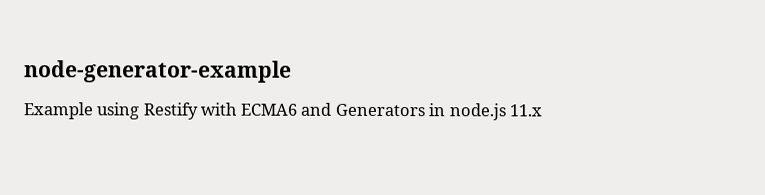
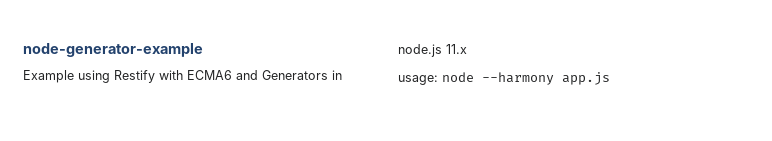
(543, 110) none -> [398,72,610,85] // usage: node --harmony app.js

